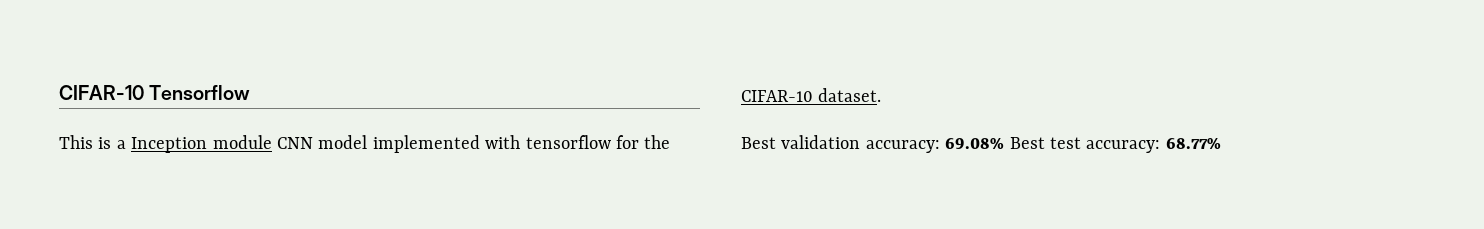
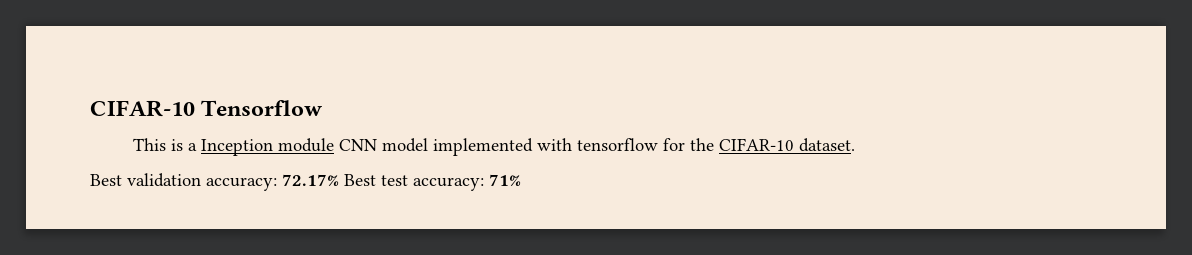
[945,138,1005,149] 69.08% -> [282,174,339,186] 72.17%
[1165,138,1221,149] 68.77% -> [489,174,521,186] 71%

